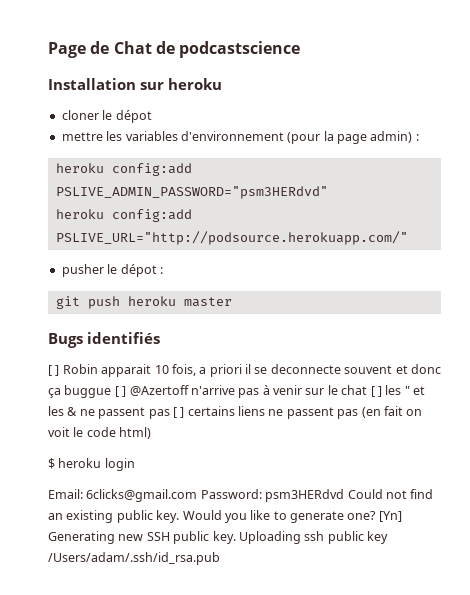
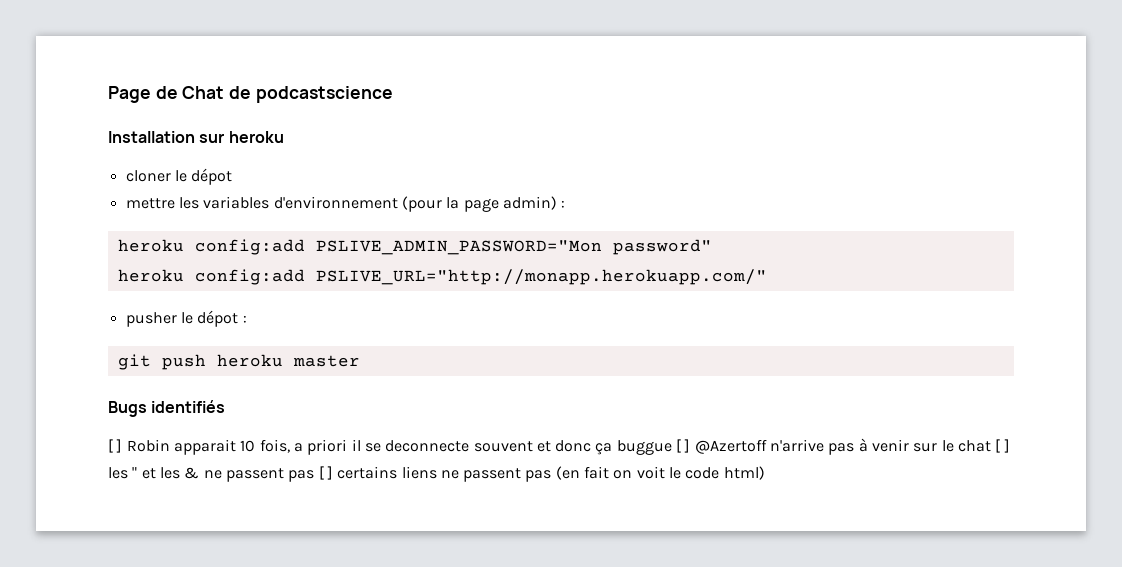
[55,186,328,199] [55,209,192,222] [55,231,408,245] PSLIVE_ADMIN_PASSWORD="psm3HERdvd" // heroku config:add PSLIVE_URL="http://podsource.herokuapp.com/" -> [315,239,712,255] [117,269,767,285] PSLIVE_ADMIN_PASSWORD="Mon password" // heroku config:add PSLIVE_URL="http://monapp.herokuapp.com/"
[48,458,135,471] [48,489,434,502] [48,510,402,523] [48,531,388,544] [48,552,220,565] // $ heroku login // Email: 6clicks@gmail.com Password: psm3HERdvd Could not find an existing public key. Would you like to generate one? [Yn] Generating new SSH public key. Uploading ssh public key /Users/adam/.ssh/id_rsa.pub -> (765, 473) none

